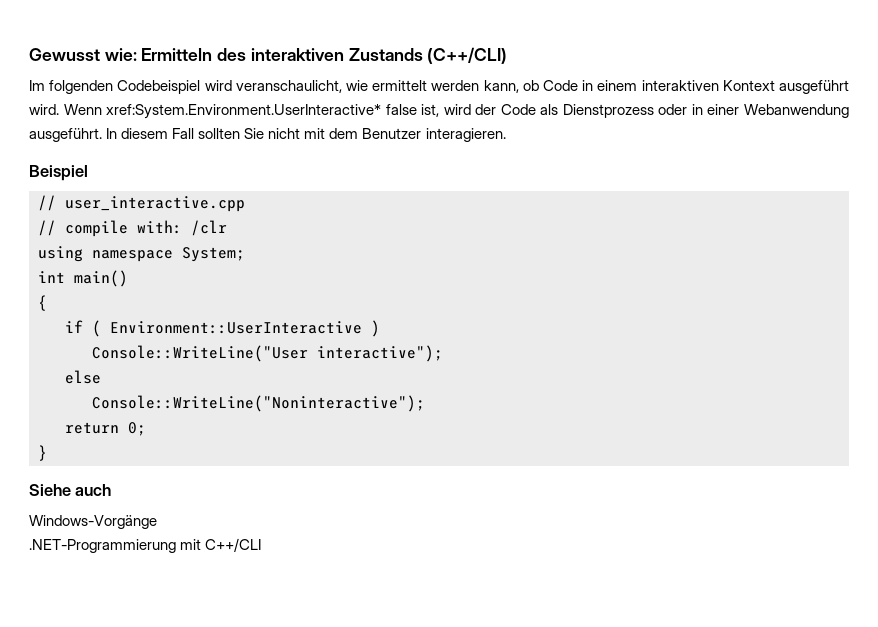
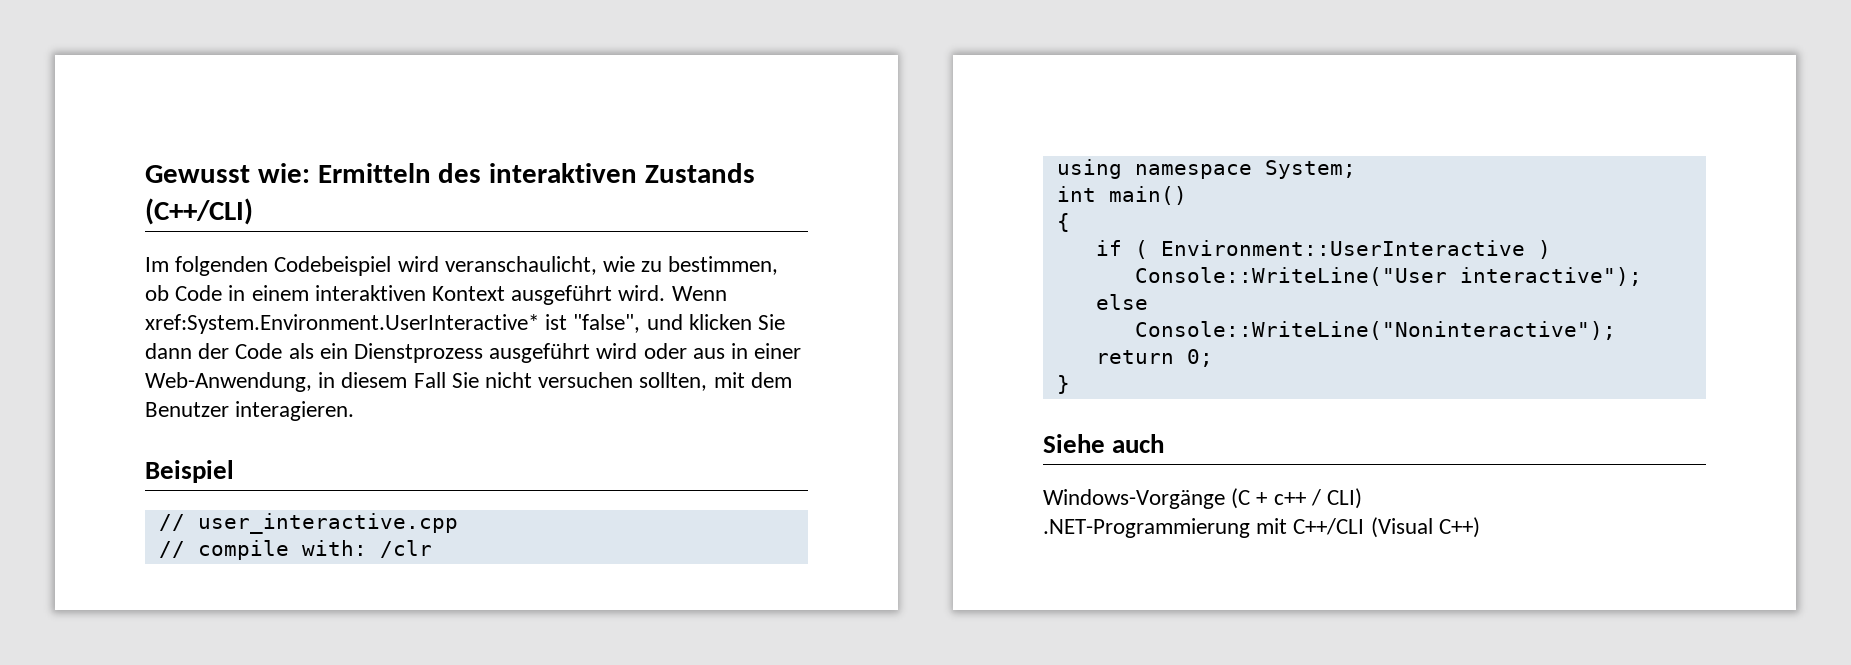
[372,80,519,93] ermittelt werden kann, -> [641,256,779,275] zu bestimmen,
[385,104,850,118] [29,128,118,142] false ist, wird der Code als Dienstprozess oder in einer Webanwendung ausgeführt. In -> [545,314,786,333] [145,343,802,363] [145,372,336,392] ist "false", und klicken Sie dann der Code als ein Dienstprozess ausgeführt wird oder aus in einer Web-Anwendung, in
[198,128,241,139] sollten -> (446, 380) none
(301, 133) none -> [538,372,708,391] versuchen sollten,
(157, 522) none -> [1231,488,1363,509] (C + c++ / CLI)
(262, 545) none -> [1370,517,1480,538] (Visual C++)

